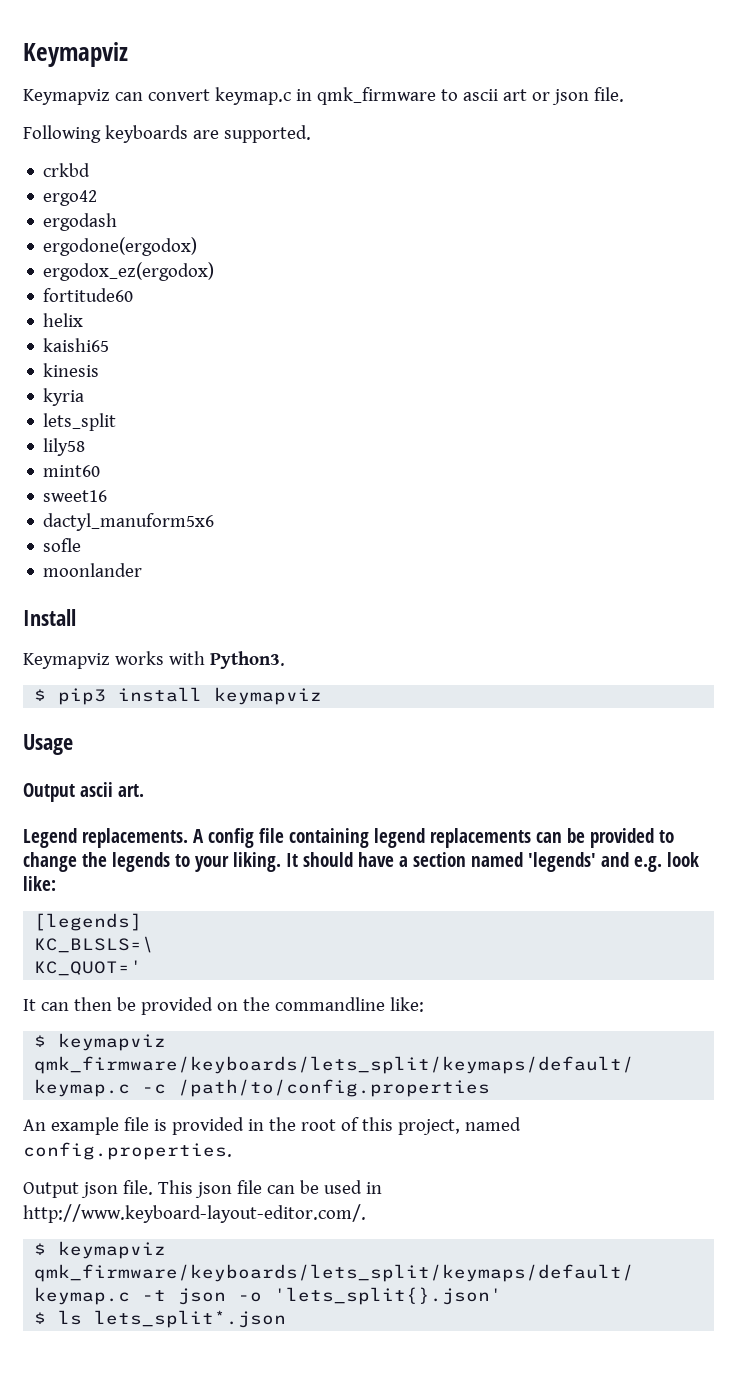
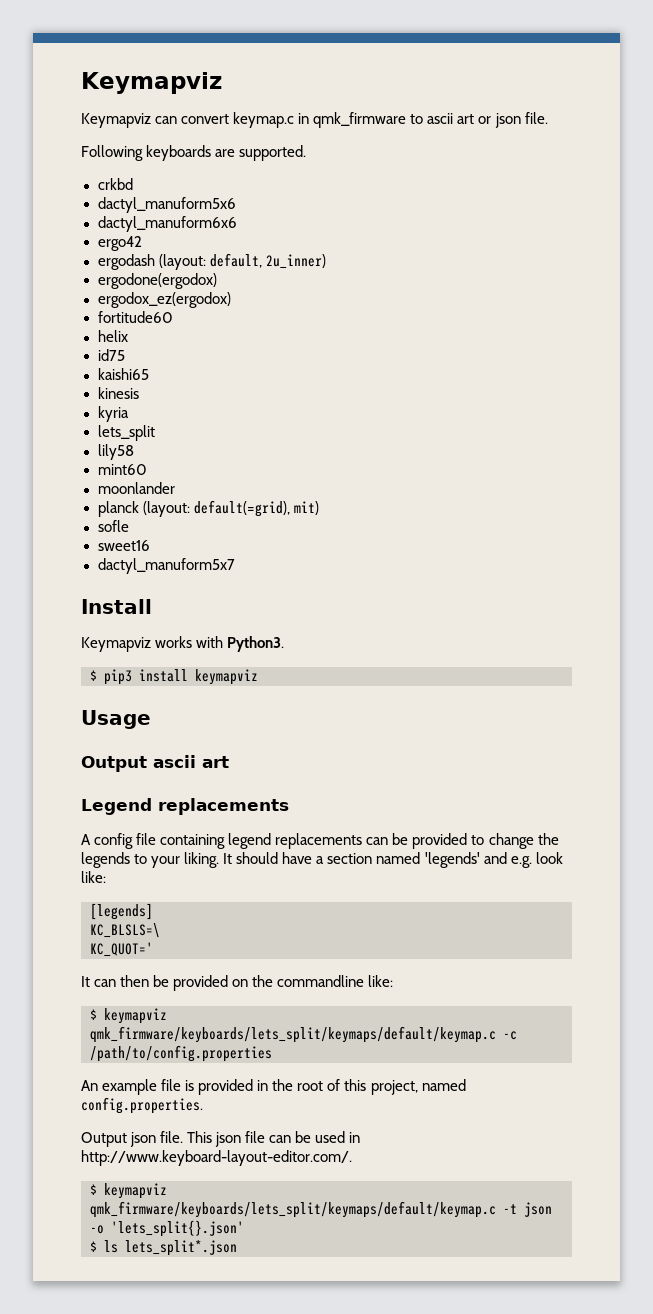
(91, 170) none -> [97,197,236,213] [97,216,237,232] // dactyl_manuform5x6 // dactyl_manuform6x6
(118, 222) none -> [158,253,326,270] (layout: default, 2u_inner)
(84, 320) none -> [97,349,125,361] // id75
[43,490,108,502] [43,513,215,531] sweet16 // dactyl_manuform5x6 -> [97,482,175,494] [97,500,319,517] moonlander // planck (layout: default(=grid), mit)
[43,563,143,577] moonlander -> [97,540,150,551] [97,558,235,574] sweet16 // dactyl_manuform5x7
[118,784,144,797] art. -> [202,756,229,768] art
[82,828,188,848] replacements. -> [158,798,289,815] replacements //

